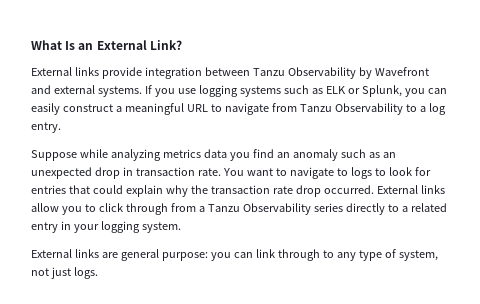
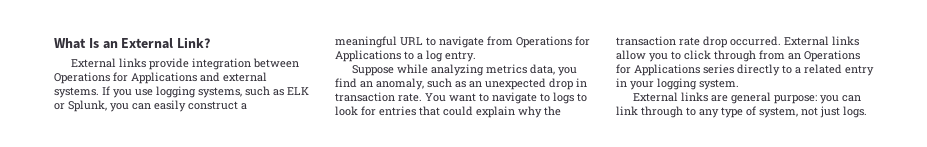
[252,67,429,79] Tanzu Observability by Wavefront -> [54,72,197,84] Operations for Applications
[239,86,281,97] systems -> [198,87,242,98] systems,
[299,103,403,115] Tanzu Observability -> [516,36,590,48] [335,50,401,62] Operations for Applications
[203,149,227,158] data -> [530,64,556,75] data,
[292,149,338,161] anomaly -> [376,78,424,90] anomaly,
[198,203,311,215] a Tanzu Observability -> [788,50,860,62] [616,64,700,76] an Operations for Applications

